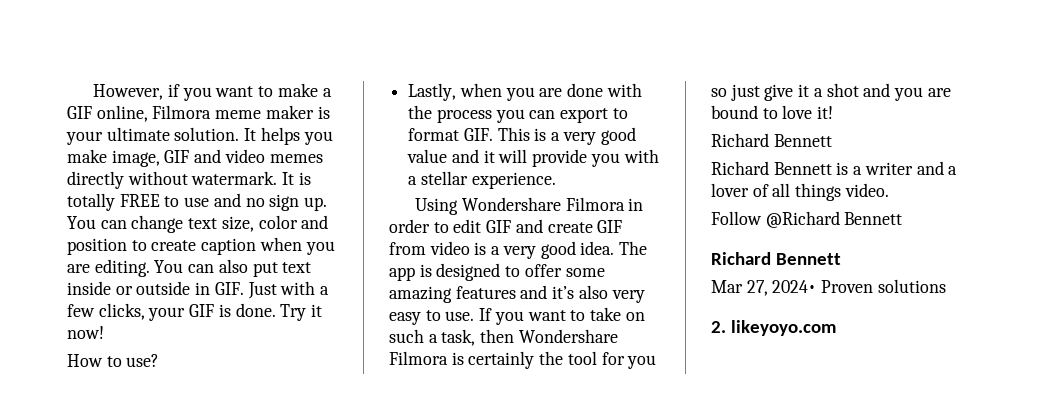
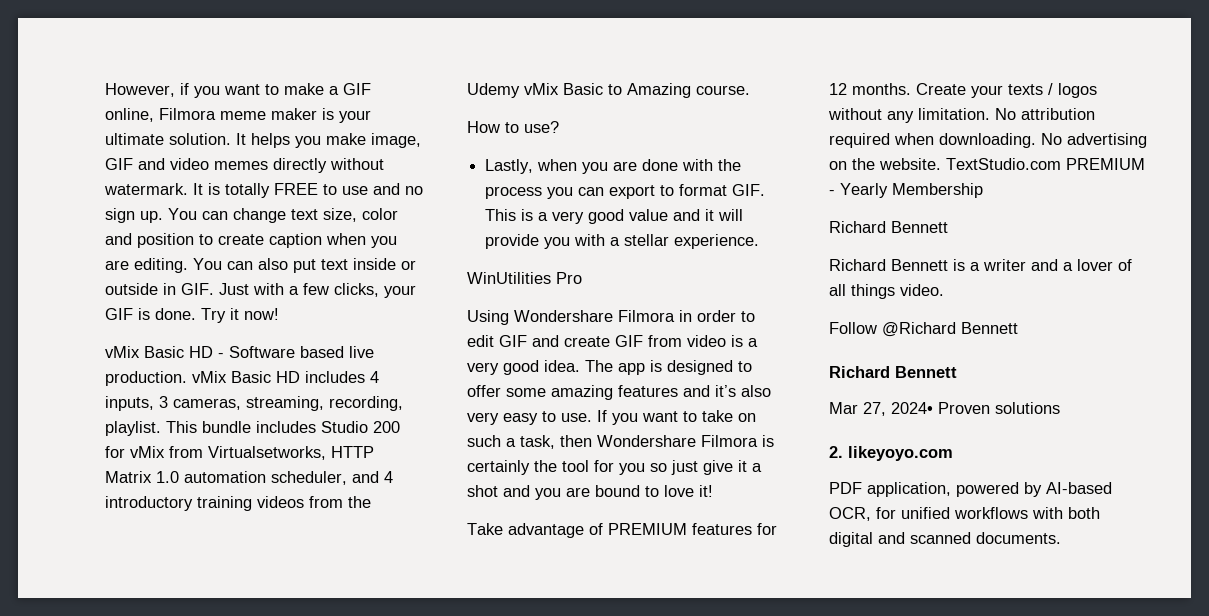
(104, 332) none -> [105,346,374,358] [105,371,379,386] [105,396,403,411] [105,421,400,436] [105,446,374,460] [105,471,393,485] [105,496,371,511] [467,83,750,98] // vMix Basic HD - Software based live production. vMix Basic HD includes 4 inputs, 3 cameras, streaming, recording, playlist. This bundle includes Studio 200 for vMix from Virtualsetworks, HTTP Matrix 1.0 automation scheduler, and 4 introductory training videos from the Udemy vMix Basic to Amazing course.
(556, 180) none -> [467,272,582,284] // WinUtilities Pro
(834, 112) none -> [467,523,777,538] [829,83,1097,98] [828,108,1095,123] [829,133,1147,148] [829,158,1145,170] [829,183,983,198] // Take advantage of PREMIUM features for 12 months. Create your texts / logos without any limitation. No attribution required when downloading. No advertising on the website. TextStudio.com PREMIUM - Yearly Membership
(836, 328) none -> [829,482,1112,497] [829,507,1100,521] [829,532,1061,547] // PDF application, powered by AI-based OCR, for unified workflows with both digital and scanned documents.

